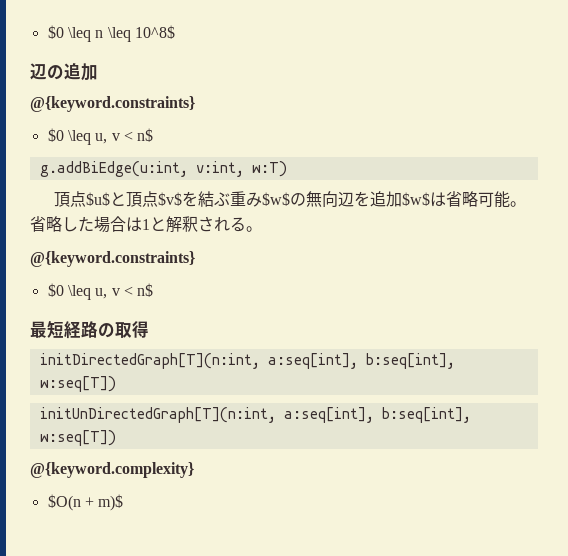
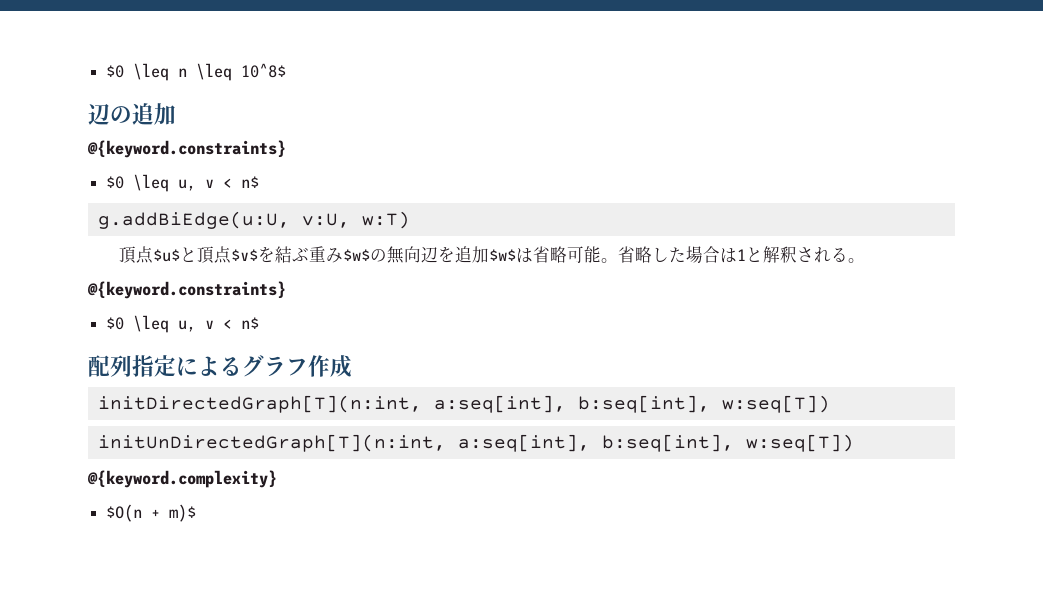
[39,161,244,177] g.addBiEdge(u:int, v:int, -> [97,211,350,229] g.addBiEdge(u:U, v:U,
[30,321,149,339] 最短経路の取得 -> [88,355,352,378] 配列指定によるグラフ作成

